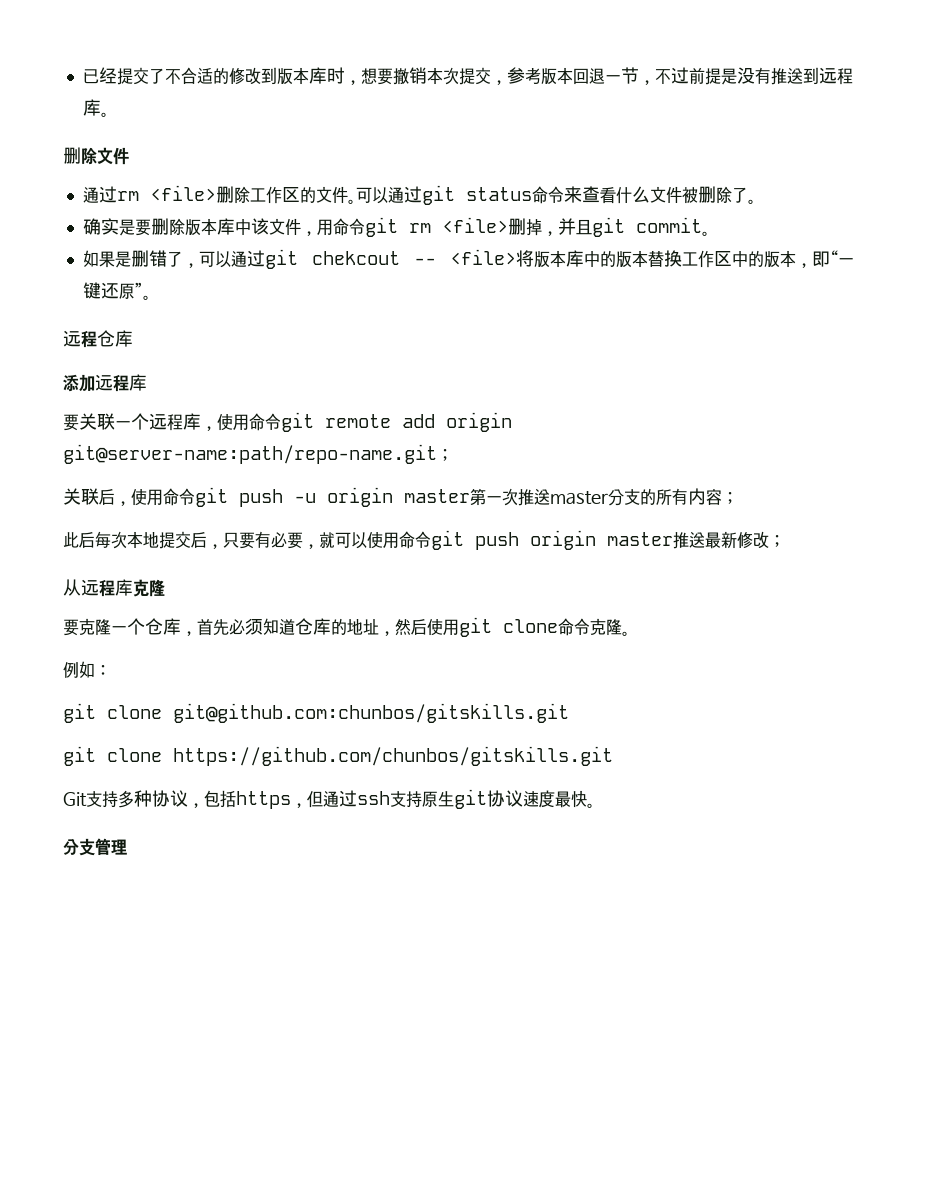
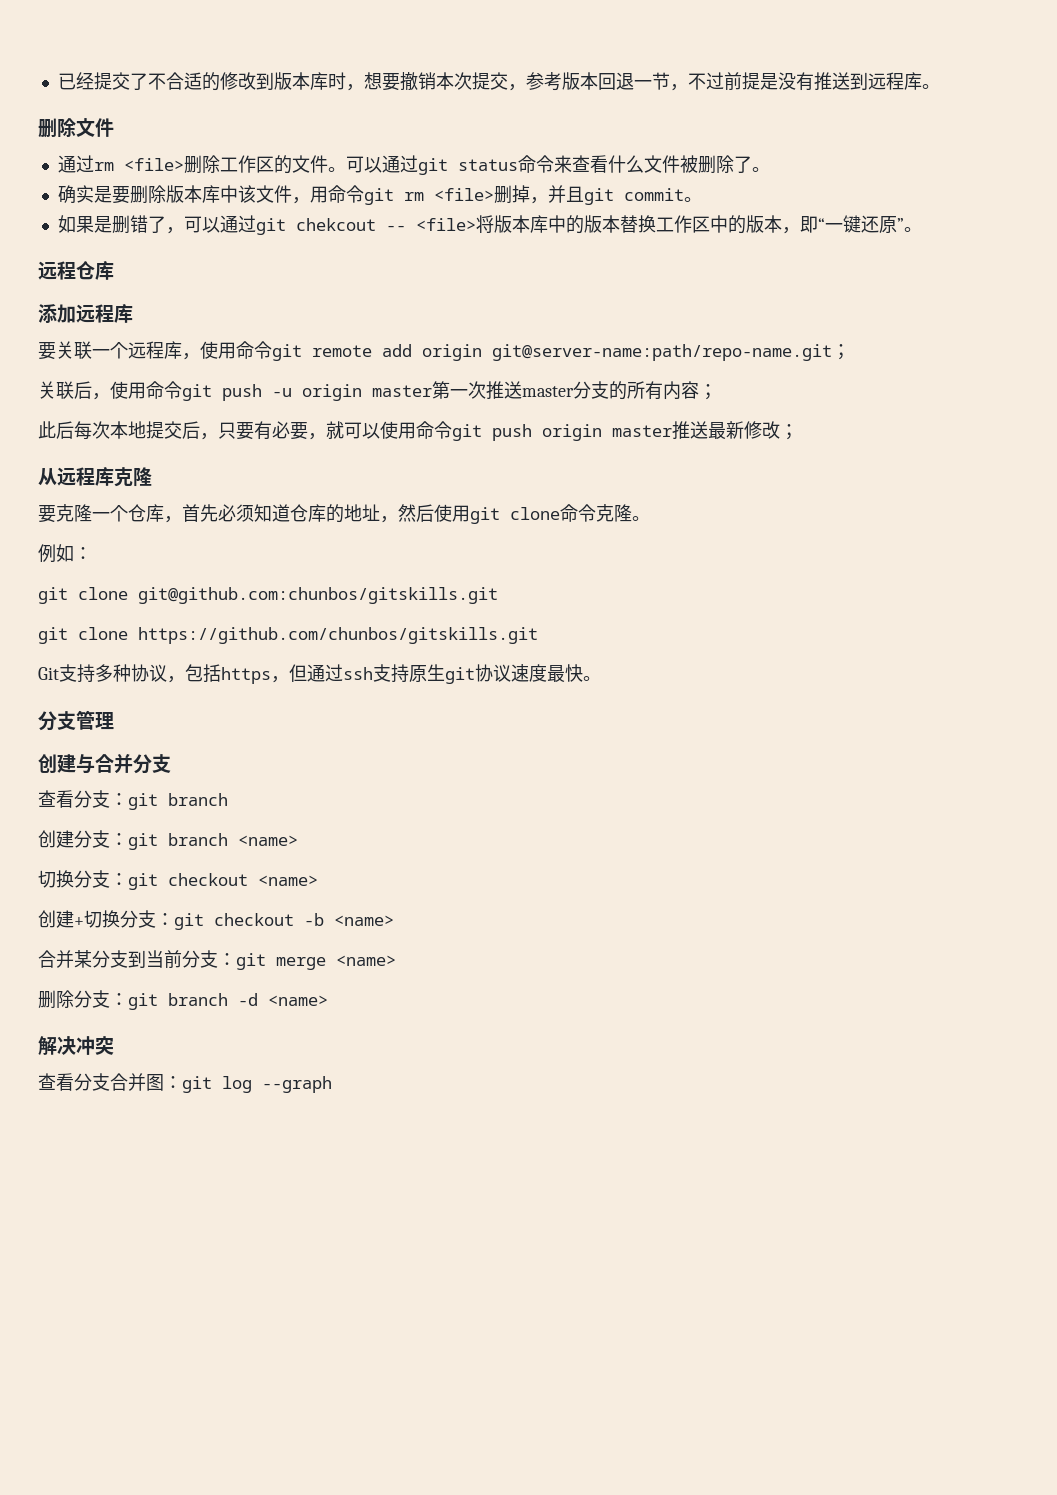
(127, 847) none -> [38,753,171,774] [38,790,228,810] [38,830,298,850] [38,870,318,890] [38,910,394,930] [38,950,396,970] [38,990,328,1010] [38,1036,114,1055] [38,1073,332,1093] // 创建与合并分支 // 查看分支：git branch // 创建分支：git branch <name> // 切换分支：git checkout <name> // 创建+切换分支：git checkout -b <name> // 合并某分支到当前分支：git merge <name> // 删除分支：git branch -d <name> // 解决冲突 // 查看分支合并图：git log --graph

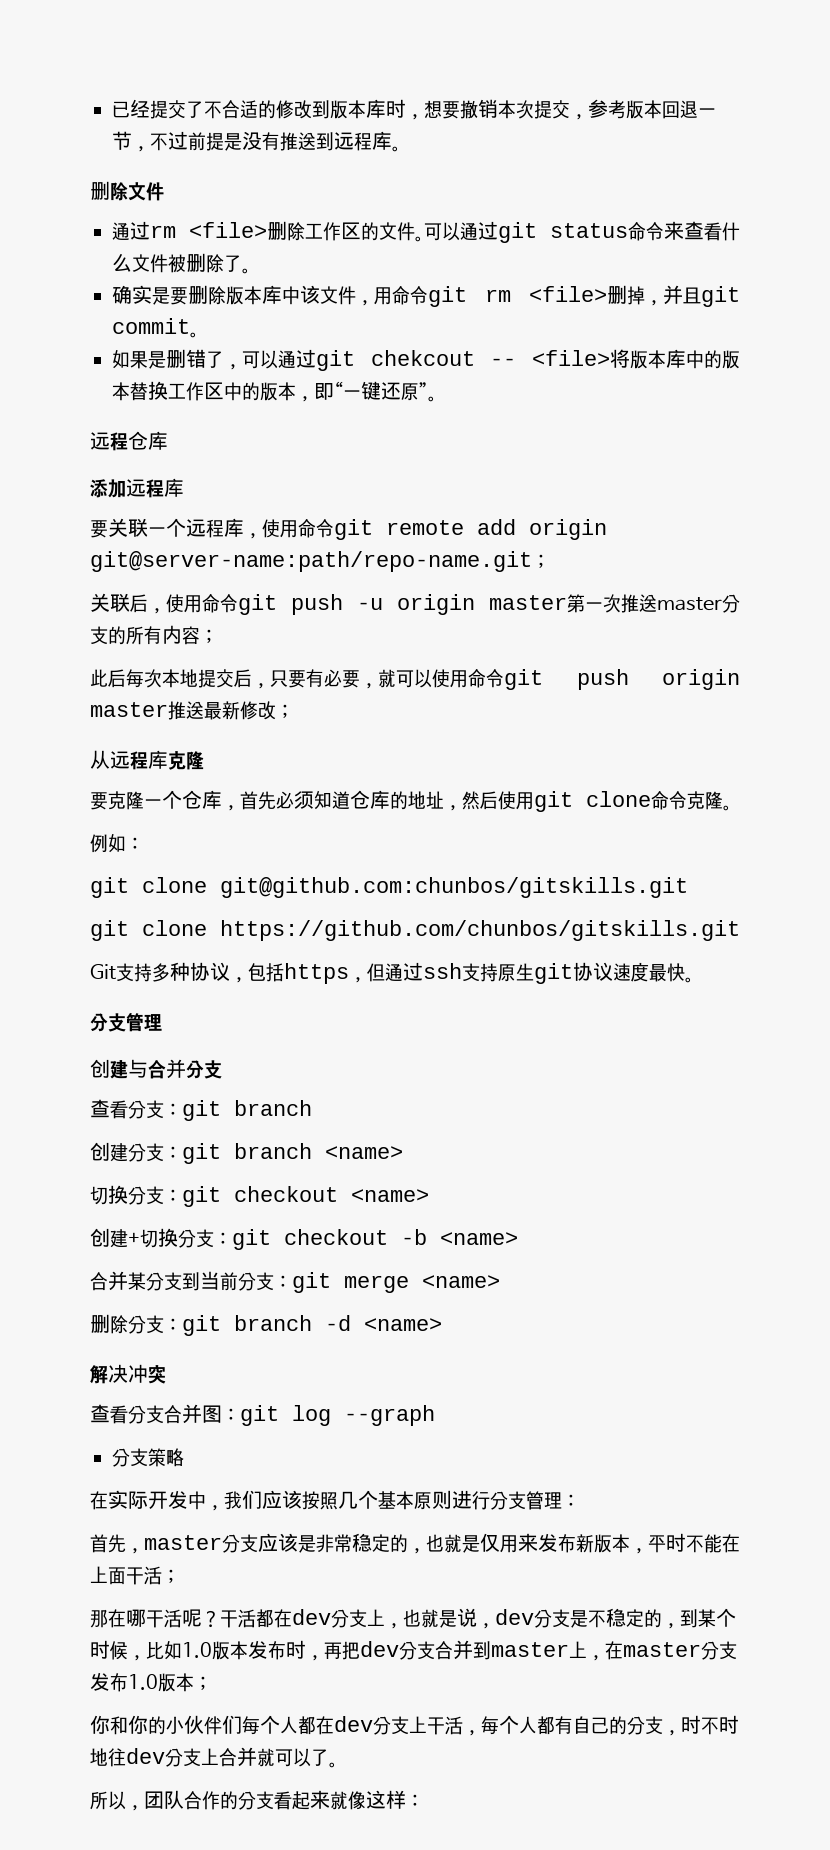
(332, 1084) none -> [112,1448,184,1467] [90,1490,580,1511] [90,1533,740,1554] [90,1566,180,1585] [90,1608,736,1629] [90,1640,737,1661] [90,1672,212,1692] [90,1715,739,1736] [90,1747,338,1768] [90,1790,424,1811] // 分支策略 // 在实际开发中，我们应该按照几个基本原则进行分支管理： // 首先，master分支应该是非常稳定的，也就是仅用来发布新版本，平时不能在上面干活； // 那在哪干活呢？干活都在dev分支上，也就是说，dev分支是不稳定的，到某个时候，比如1.0版本发布时，再把dev分支合并到master上，在master分支发布1.0版本； // 你和你的小伙伴们每个人都在dev分支上干活，每个人都有自己的分支，时不时地往dev分支上合并就可以了。 // 所以，团队合作的分支看起来就像这样：

